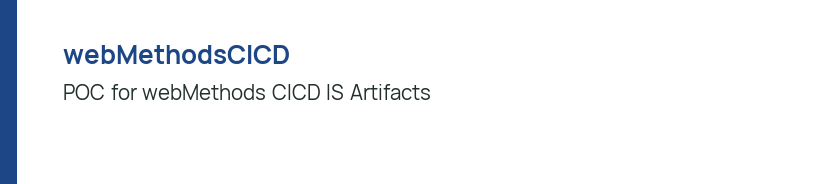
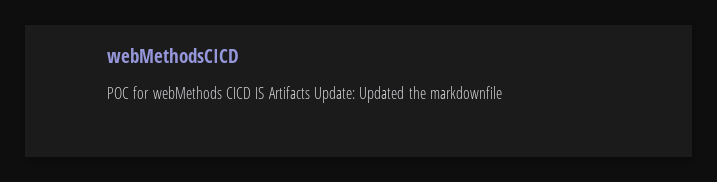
(431, 92) none -> [313,86,502,103] Update: Updated the markdownfile

